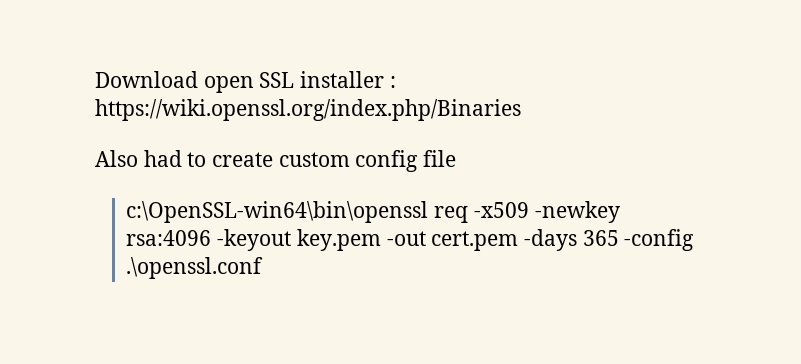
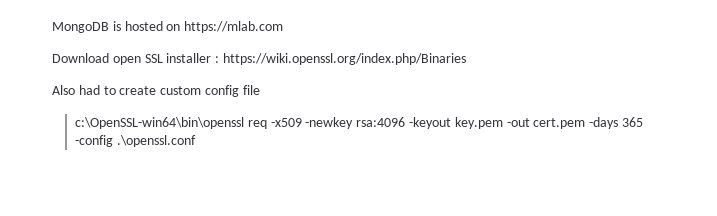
(95, 79) none -> [52,21,284,33] MongoDB is hosted on https://mlab.com //

